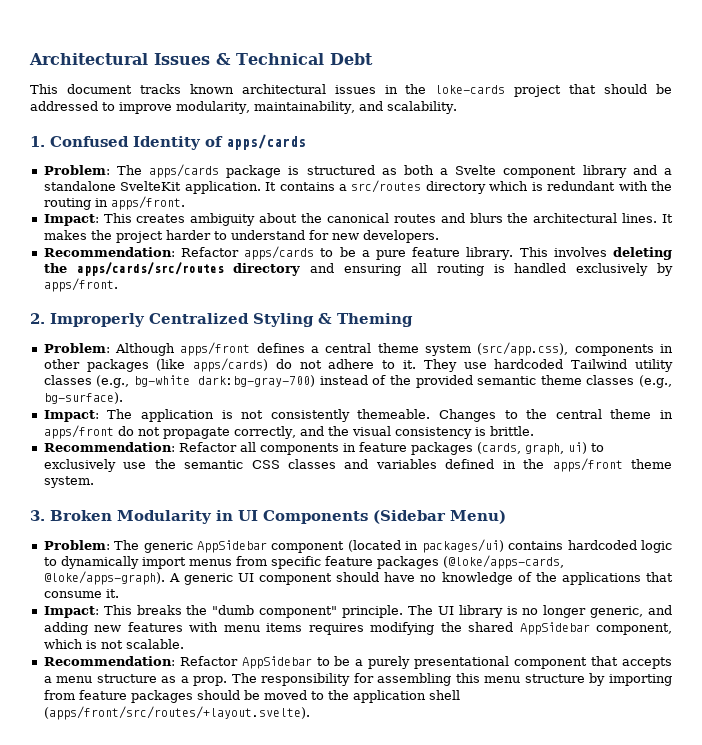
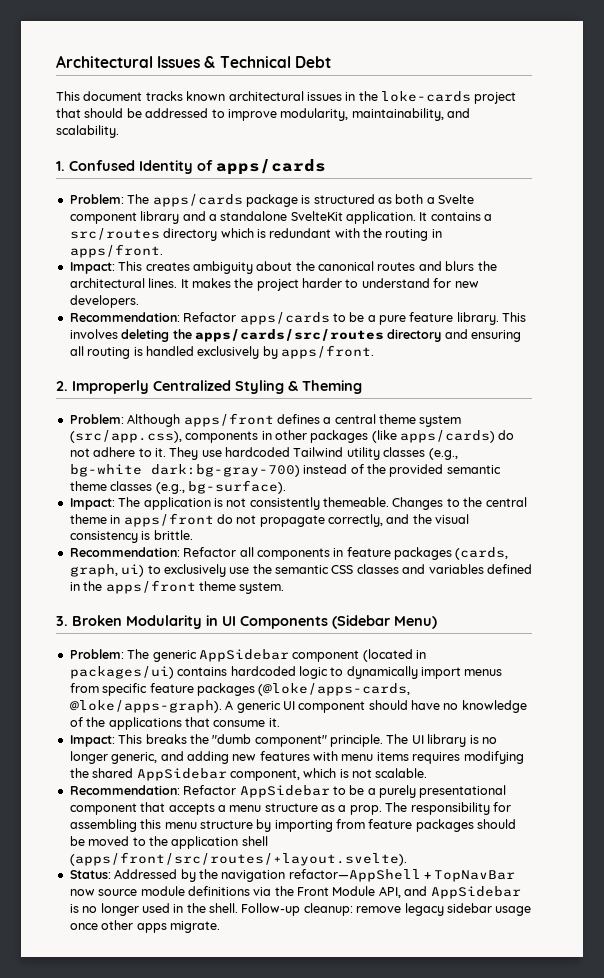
(310, 713) none -> [69,869,516,882] [69,886,521,899] [69,903,532,916] [69,920,220,933] // Status: Addressed by the navigation refactor—AppShell + TopNavBar now source module definitions via the Front Module API, and AppSidebar is no longer used in the shell. Follow-up cleanup: remove legacy sidebar usage once other apps migrate.

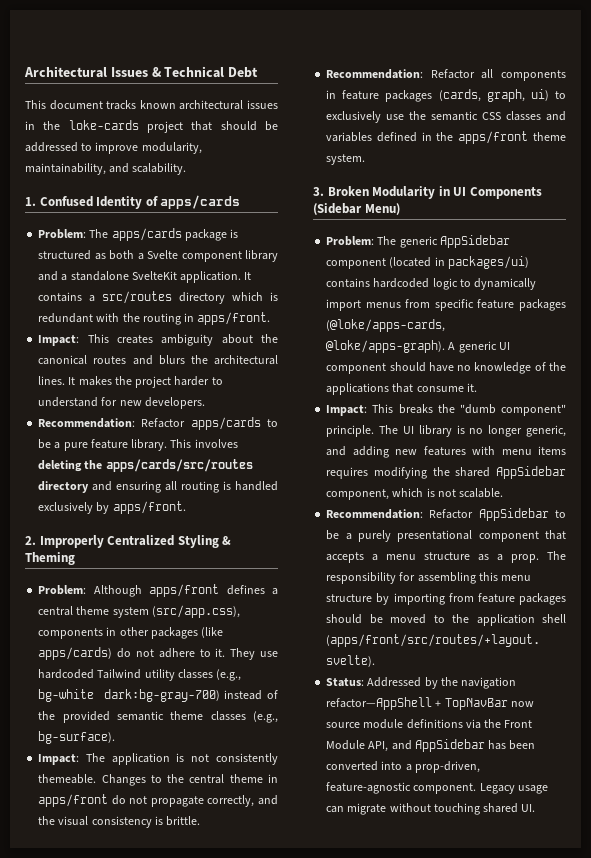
[69,903,532,916] [69,920,220,933] is no longer used in the shell. Follow-up cleanup: remove legacy sidebar usage once other apps migrate. -> [488,740,536,750] [326,761,480,773] [326,782,548,794] [326,803,536,815] has been converted into a prop-driven, feature-agnostic component. Legacy usage can migrate without touching shared UI.

